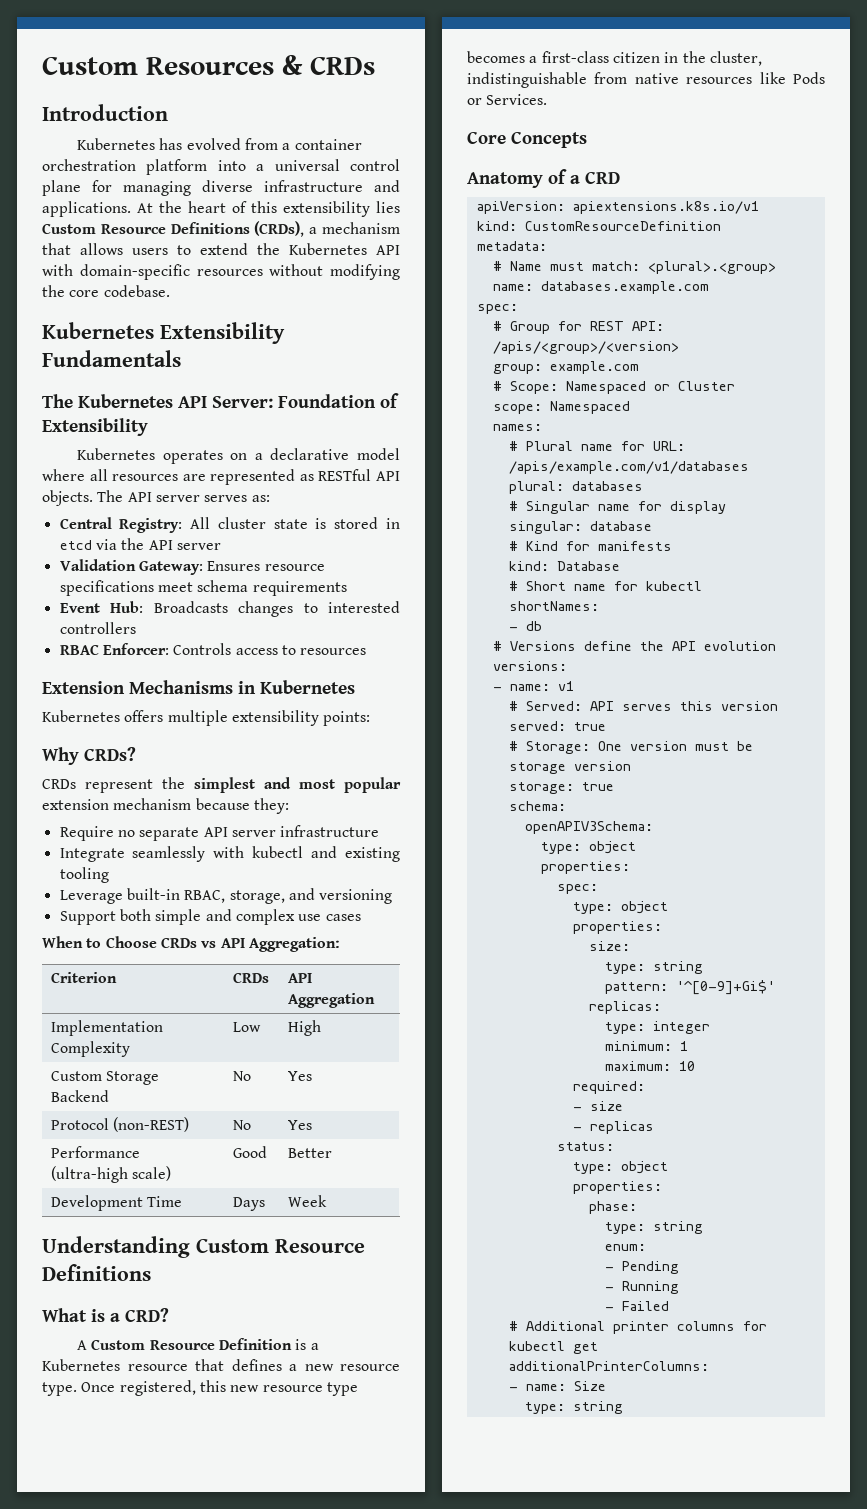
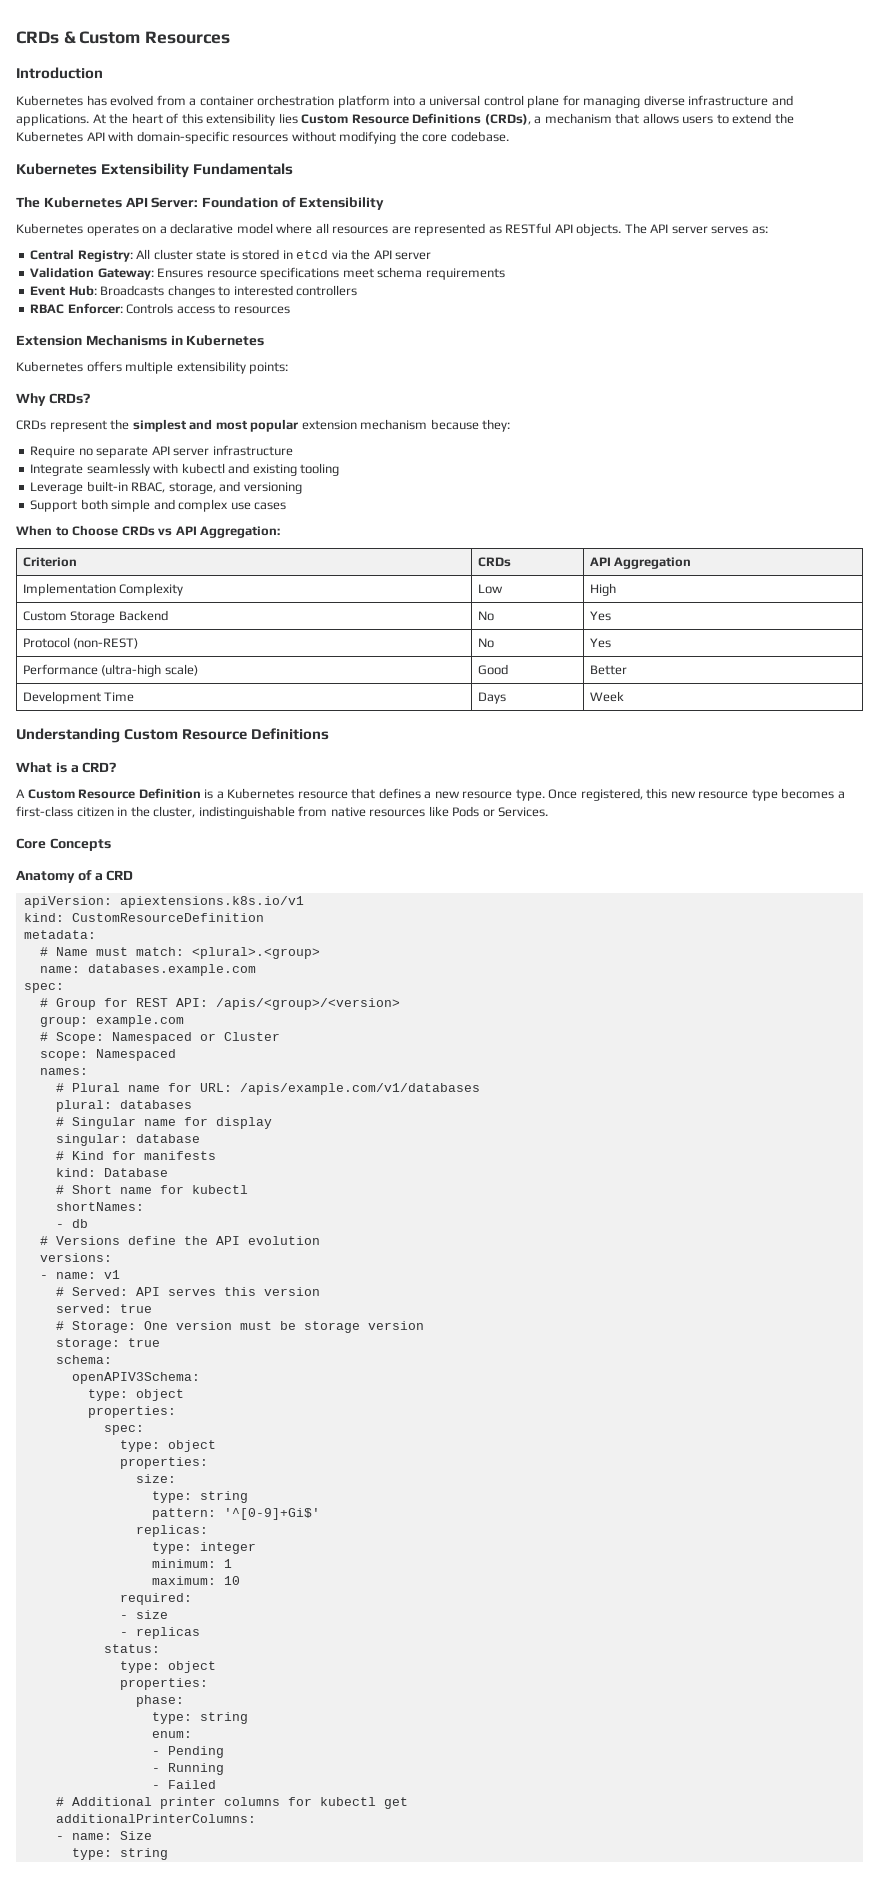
(42, 65) none -> [16,31,76,44] CRDs &
[282,55,375,75] & CRDs -> (231, 37) none

